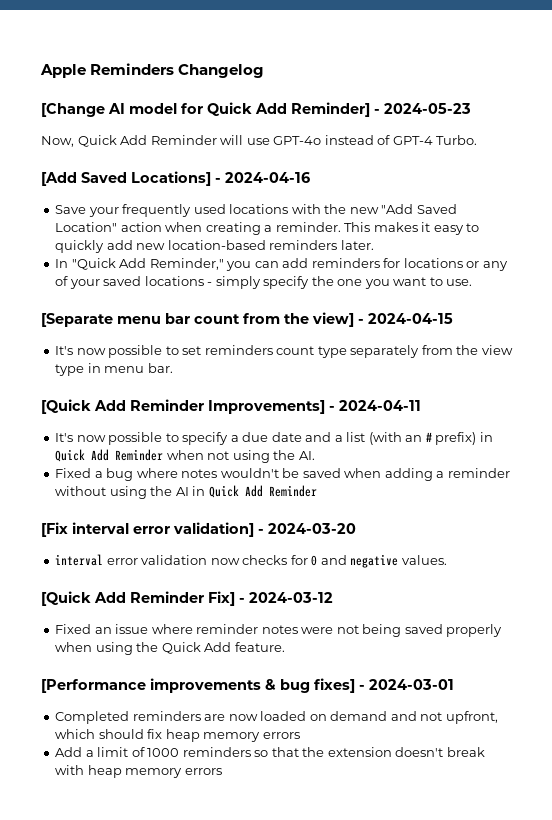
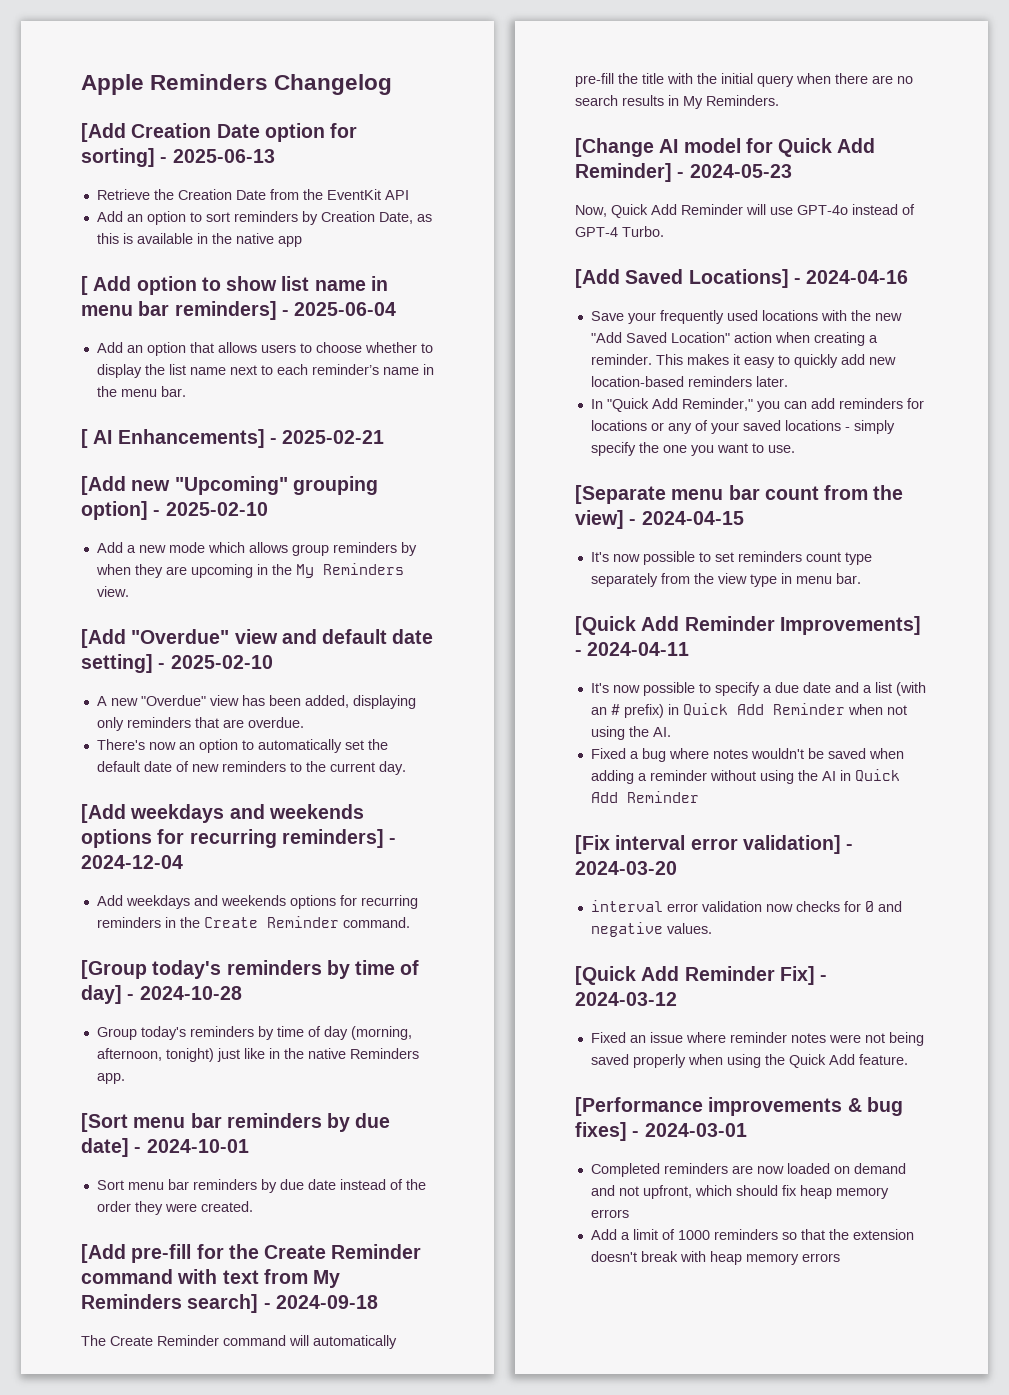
(265, 71) none -> [81,123,358,142] [81,148,275,167] [96,189,409,200] [96,211,432,225] [96,233,302,247] [81,276,388,295] [81,301,397,320] [96,342,433,356] [96,364,434,378] [96,386,186,397] [81,429,385,448] [81,476,378,495] [81,501,268,520] [96,542,417,556] [95,563,404,578] [96,586,129,597] [81,629,434,648] [81,654,273,673] [96,695,416,709] [96,717,304,731] [96,739,388,753] [96,761,406,775] [81,804,364,823] [81,829,397,848] [81,855,183,869] [96,895,418,909] [96,916,410,928] [81,960,420,979] [81,985,242,1004] [96,1026,412,1040] [96,1048,419,1062] [96,1073,125,1084] [81,1113,391,1132] [81,1138,249,1157] [96,1179,426,1193] [96,1201,253,1215] [81,1244,422,1263] [81,1269,341,1288] [81,1294,378,1313] [81,1335,397,1349] [575,73,913,87] [575,95,779,109] // [Add Creation Date option for sorting] - 2025-06-13 // Retrieve the Creation Date from the EventKit API // Add an option to sort reminders by Creation Date, as this is available in the native app // [ Add option to show list name in menu bar reminders] - 2025-06-04 // Add an option that allows users to choose whether to display the list name next to each reminder’s name in the menu bar. // [ AI Enhancements] - 2025-02-21 // [Add new "Upcoming" grouping option] - 2025-02-10 // Add a new mode which allows group reminders by when they are upcoming in the My Reminders view. // [Add "Overdue" view and default date setting] - 2025-02-10 // A new "Overdue" view has been added, displaying only reminders that are overdue. // There's now an option to automatically set the default date of new reminders to the current day. // [Add weekdays and weekends options for recurring reminders] - 2024-12-04 // Add weekdays and weekends options for recurring reminders in the Create Reminder command. // [Group today's reminders by time of day] - 2024-10-28 // Group today's reminders by time of day (morning, afternoon, tonight) just like in the native Reminders app. // [Sort menu bar reminders by due date] - 2024-10-01 // Sort menu bar reminders by due date instead of the order they were created. // [Add pre-fill for the Create Reminder command with text from My Reminders search] - 2024-09-18 // The Create Reminder command will automatically pre-fill the title with the initial query when there are no search results in My Reminders.

